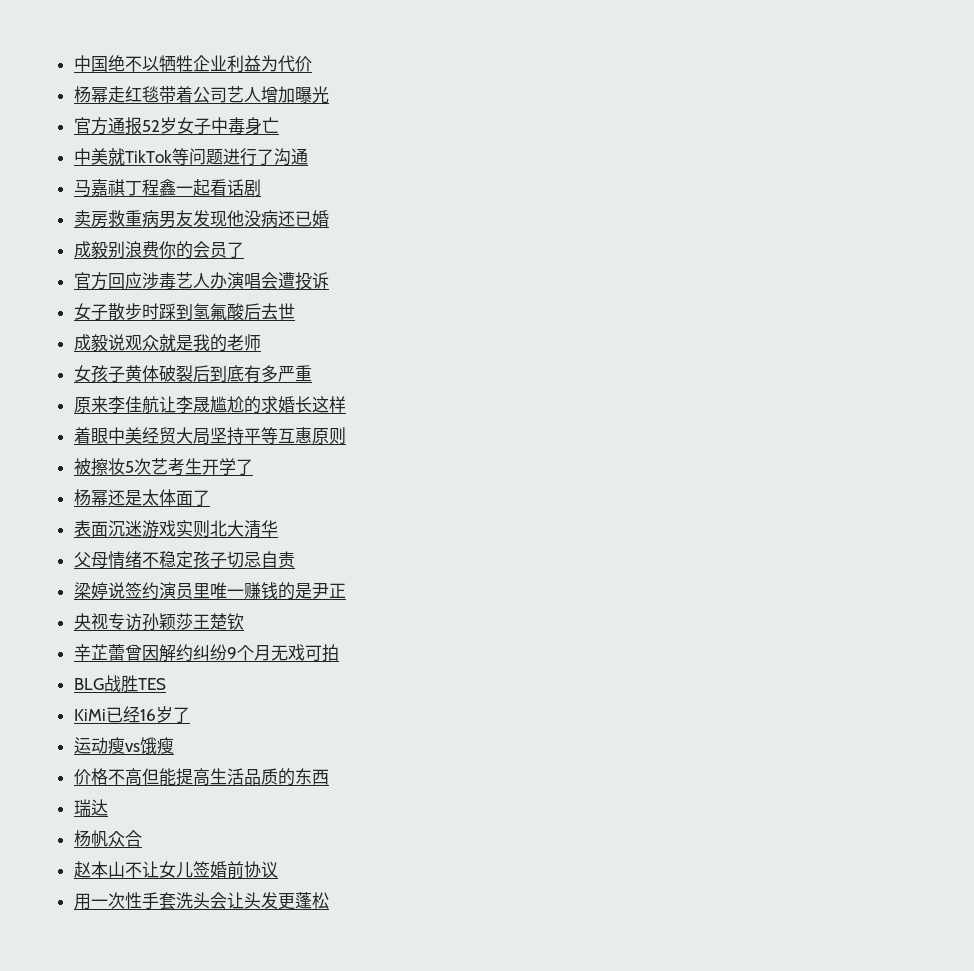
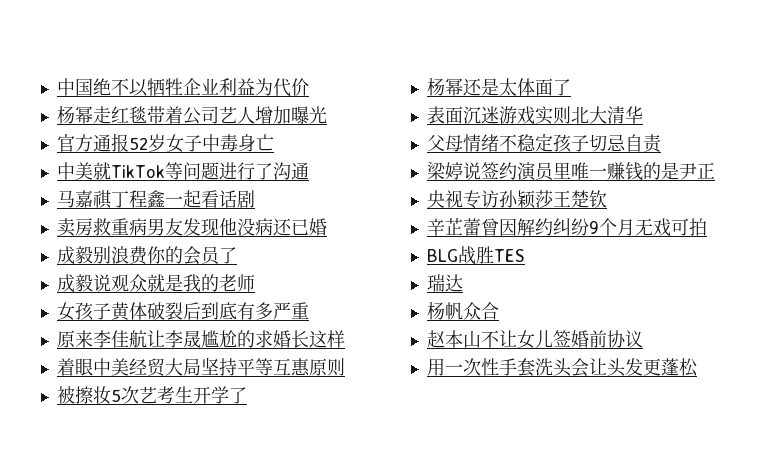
[73,272,329,290] [73,303,295,321] // 官方回应涉毒艺人办演唱会遭投诉 // 女子散步时踩到氢氟酸后去世 -> (237, 255) none
[73,706,190,723] [73,737,174,754] [73,768,329,786] // KiMi已经16岁了 // 运动瘦vs饿瘦 // 价格不高但能提高生活品质的东西 -> (525, 255) none

